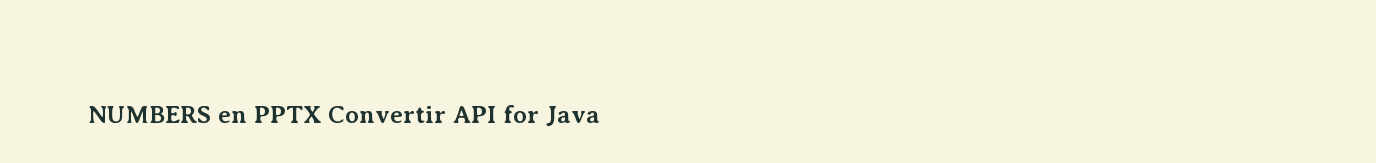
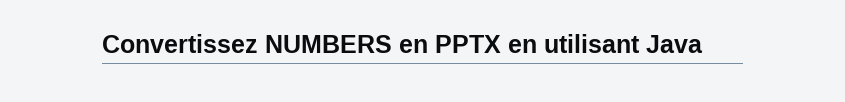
(88, 114) none -> [102,34,258,53] Convertissez
[328,105,539,123] Convertir API for -> [508,34,640,53] en utilisant

